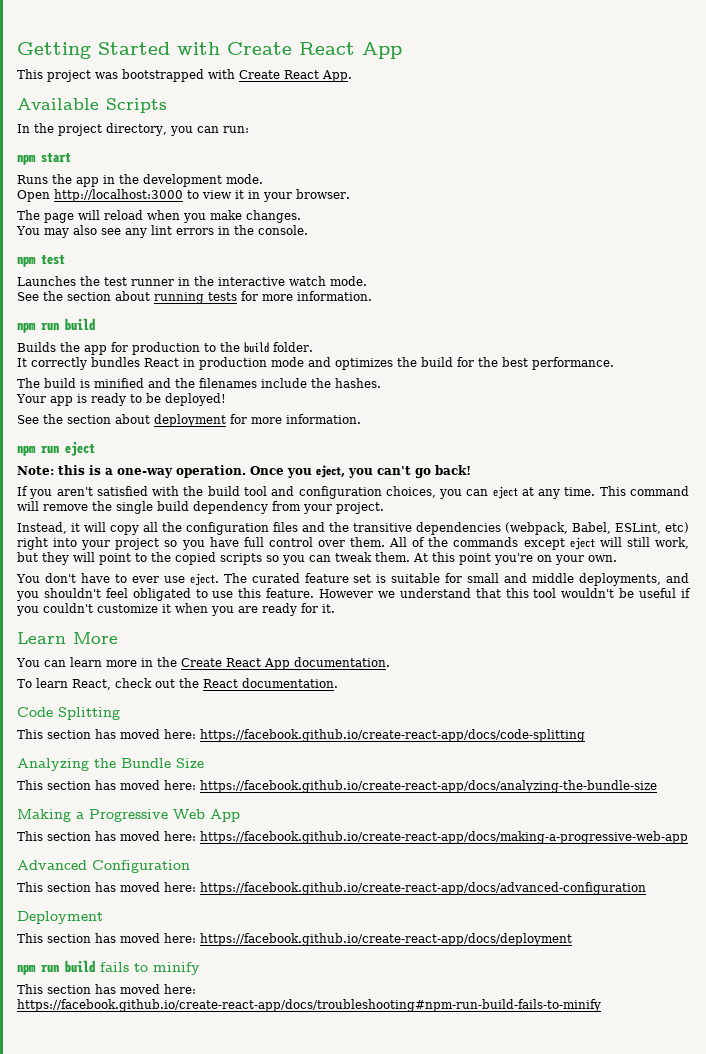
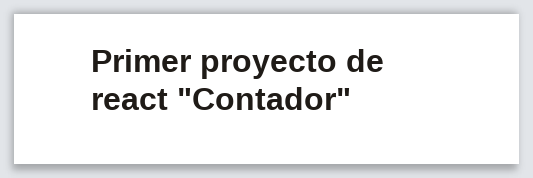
[17,42,402,59] [17,69,352,82] [17,98,167,113] [17,123,249,136] [17,152,71,165] [17,174,263,187] [17,189,350,202] [17,210,301,223] [16,225,308,238] [17,254,65,267] [17,276,367,286] [17,291,372,304] [17,318,95,333] [17,342,313,355] [17,357,614,370] [17,378,381,388] [16,393,226,406] [17,414,361,427] [17,441,95,456] [17,465,471,478] [17,486,690,499] [17,501,384,514] [17,522,689,535] [17,537,689,550] [17,552,617,565] [16,573,690,586] [16,588,691,601] [16,603,335,616] [17,632,118,644] [16,657,390,670] [17,678,338,690] [17,707,120,720] [17,729,585,742] [17,758,204,771] [17,780,657,793] [17,809,240,822] [17,831,688,844] [17,860,190,873] [17,882,646,895] [17,911,103,924] [17,933,572,946] [17,960,200,975] [17,984,196,994] [17,999,601,1012] Getting Started with Create React App // This project was bootstrapped with Create React App. // Available Scripts // In the project directory, you can run: // npm start // Runs the app in the development mode. // Open http://localhost:3000 to view it in your browser. // The page will reload when you make changes. // You may also see any lint errors in the console. // npm test // Launches the test runner in the interactive watch mode. // See the section about running tests for more information. // npm run build // Builds the app for production to the build folder. // It correctly bundles React in production mode and optimizes the build for the best performance. // The build is minified and the filenames include the hashes. // Your app is ready to be deployed! // See the section about deployment for more information. // npm run eject // Note: this is a one-way operation. Once you eject, you can't go back! // If you aren't satisfied with the build tool and configuration choices, you can eject at any time. This command will remove the single build dependency from your project. // Instead, it will copy all the configuration files and the transitive dependencies (webpack, Babel, ESLint, etc) right into your project so you have full control over them. All of the commands except eject will still work, but they will point to the copied scripts so you can tweak them. At this point you're on your own. // You don't have to ever use eject. The curated feature set is suitable for small and middle deployments, and you shouldn't feel obligated to use this feature. However we understand that this tool wouldn't be useful if you couldn't customize it when you are ready for it. // Learn More // You can learn more in the Create React App documentation. // To learn React, check out the React documentation. // Code Splitting // This section has moved here: https://facebook.github.io/create-react-app/docs/code-splitting // Analyzing the Bundle Size // This section has moved here: https://facebook.github.io/create-react-app/docs/analyzing-the-bundle-size // Making a Progressive Web App // This section has moved here: https://facebook.github.io/create-react-app/docs/making-a-progressive-web-app // Advanced Configuration // This section has moved here: https://facebook.github.io/create-react-app/docs/advanced-configuration // Deployment // This section has moved here: https://facebook.github.io/create-react-app/docs/deployment // npm run build fails to minify // This section has moved here: https://facebook.github.io/create-react-app/docs/troubleshooting#npm-run-build-fails-to-minify -> [91,49,384,79] [91,87,351,110] Primer proyecto de react "Contador"

